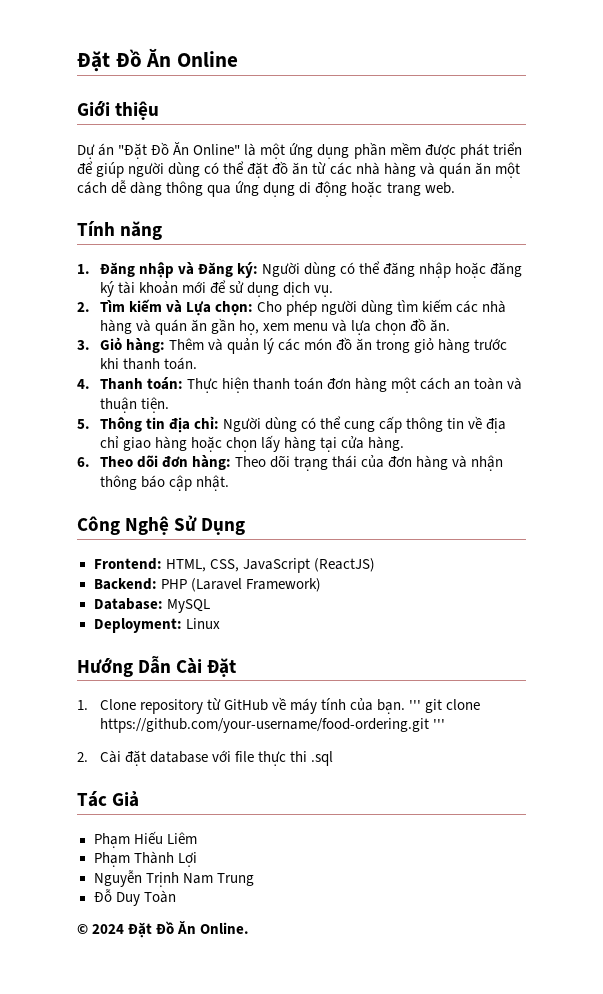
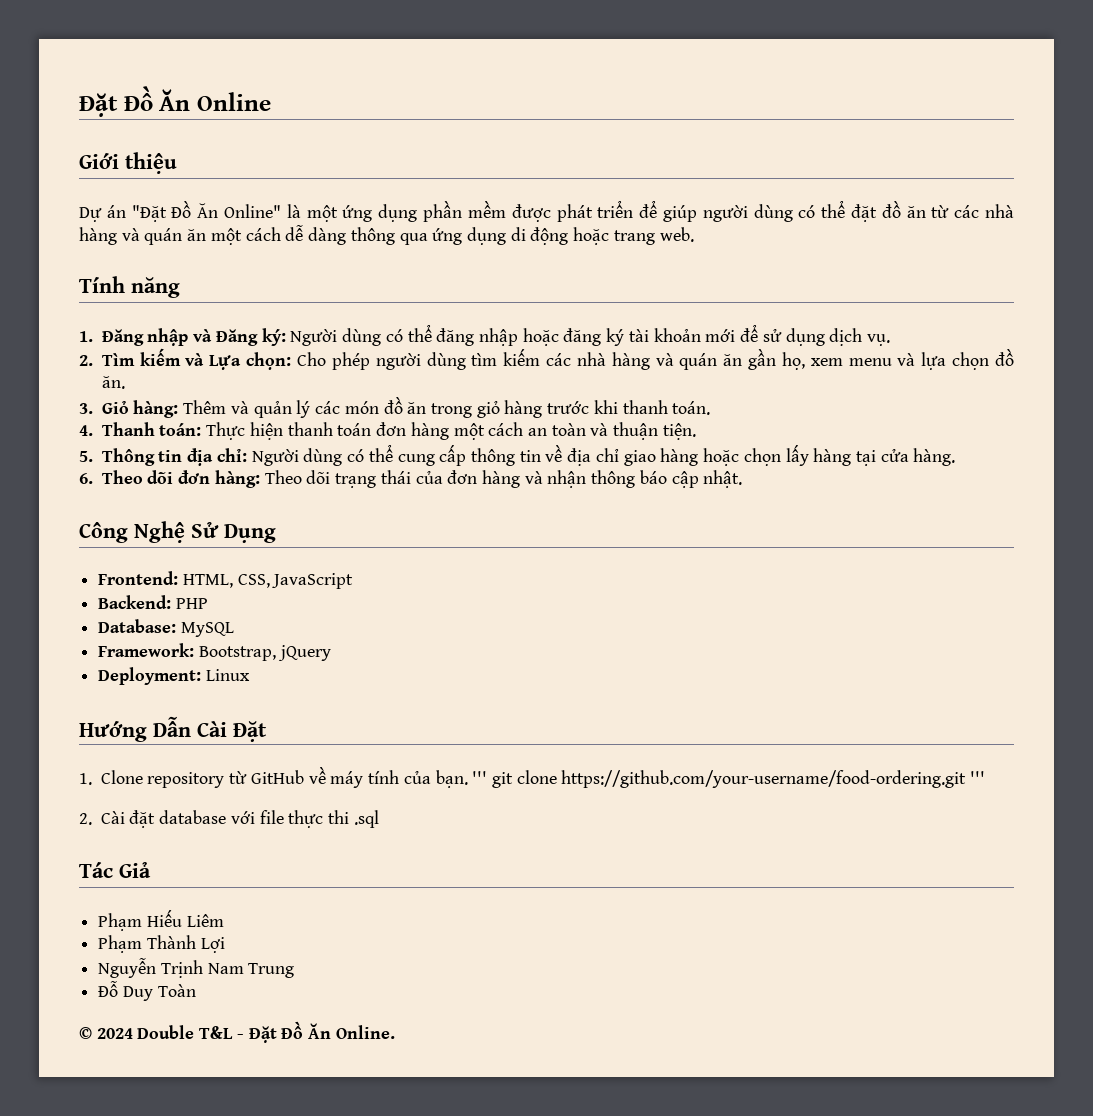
[313,558,375,572] (ReactJS) -> (354, 581) none
[190,578,321,592] (Laravel Framework) -> (208, 603) none
(210, 606) none -> [98,643,331,661] // Framework: Bootstrap, jQuery
(125, 929) none -> [137,1025,244,1039] Double T&L -

